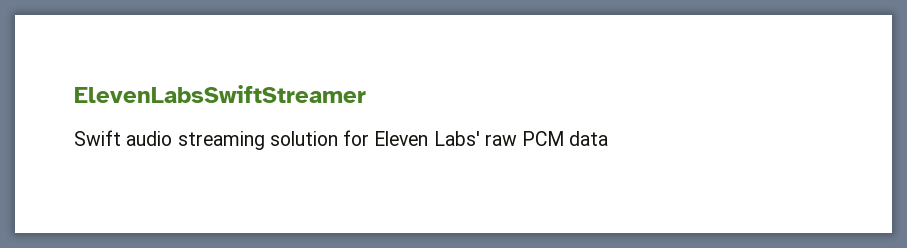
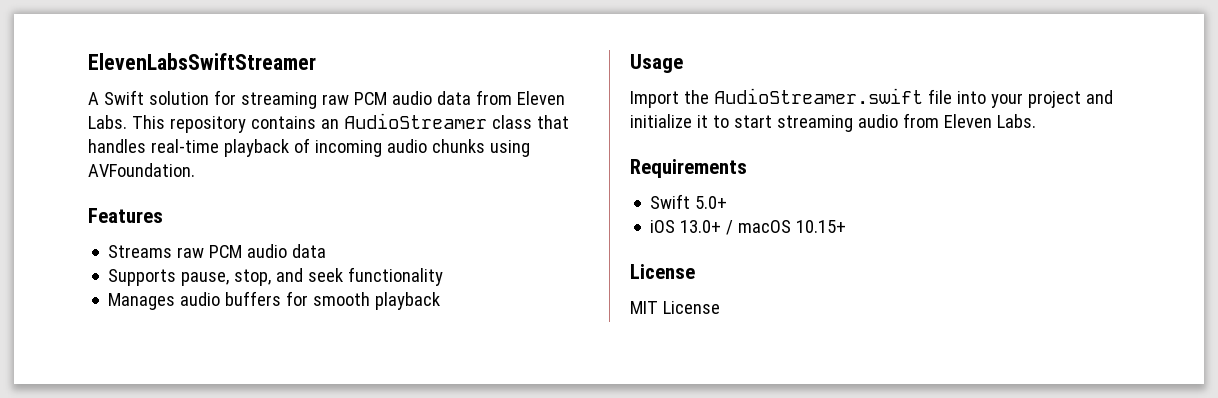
[74,130,609,150] Swift audio streaming solution for Eleven Labs' raw PCM data -> [88,90,565,109] [88,113,569,133] [88,138,530,157] [88,163,195,177] [88,208,163,223] [108,244,327,258] [108,267,444,286] [108,291,441,310] [630,54,683,73] [630,88,1113,108] [630,113,1036,132] [630,159,747,178] [650,194,728,209] [650,220,847,235] [630,264,695,279] [630,301,720,314] A Swift solution for streaming raw PCM audio data from Eleven Labs. This repository contains an AudioStreamer class that handles real-time playback of incoming audio chunks using AVFoundation. // Features // Streams raw PCM audio data // Supports pause, stop, and seek functionality // Manages audio buffers for smooth playback // Usage // Import the AudioStreamer.swift file into your project and initialize it to start streaming audio from Eleven Labs. // Requirements // Swift 5.0+ // iOS 13.0+ / macOS 10.15+ // License // MIT License

